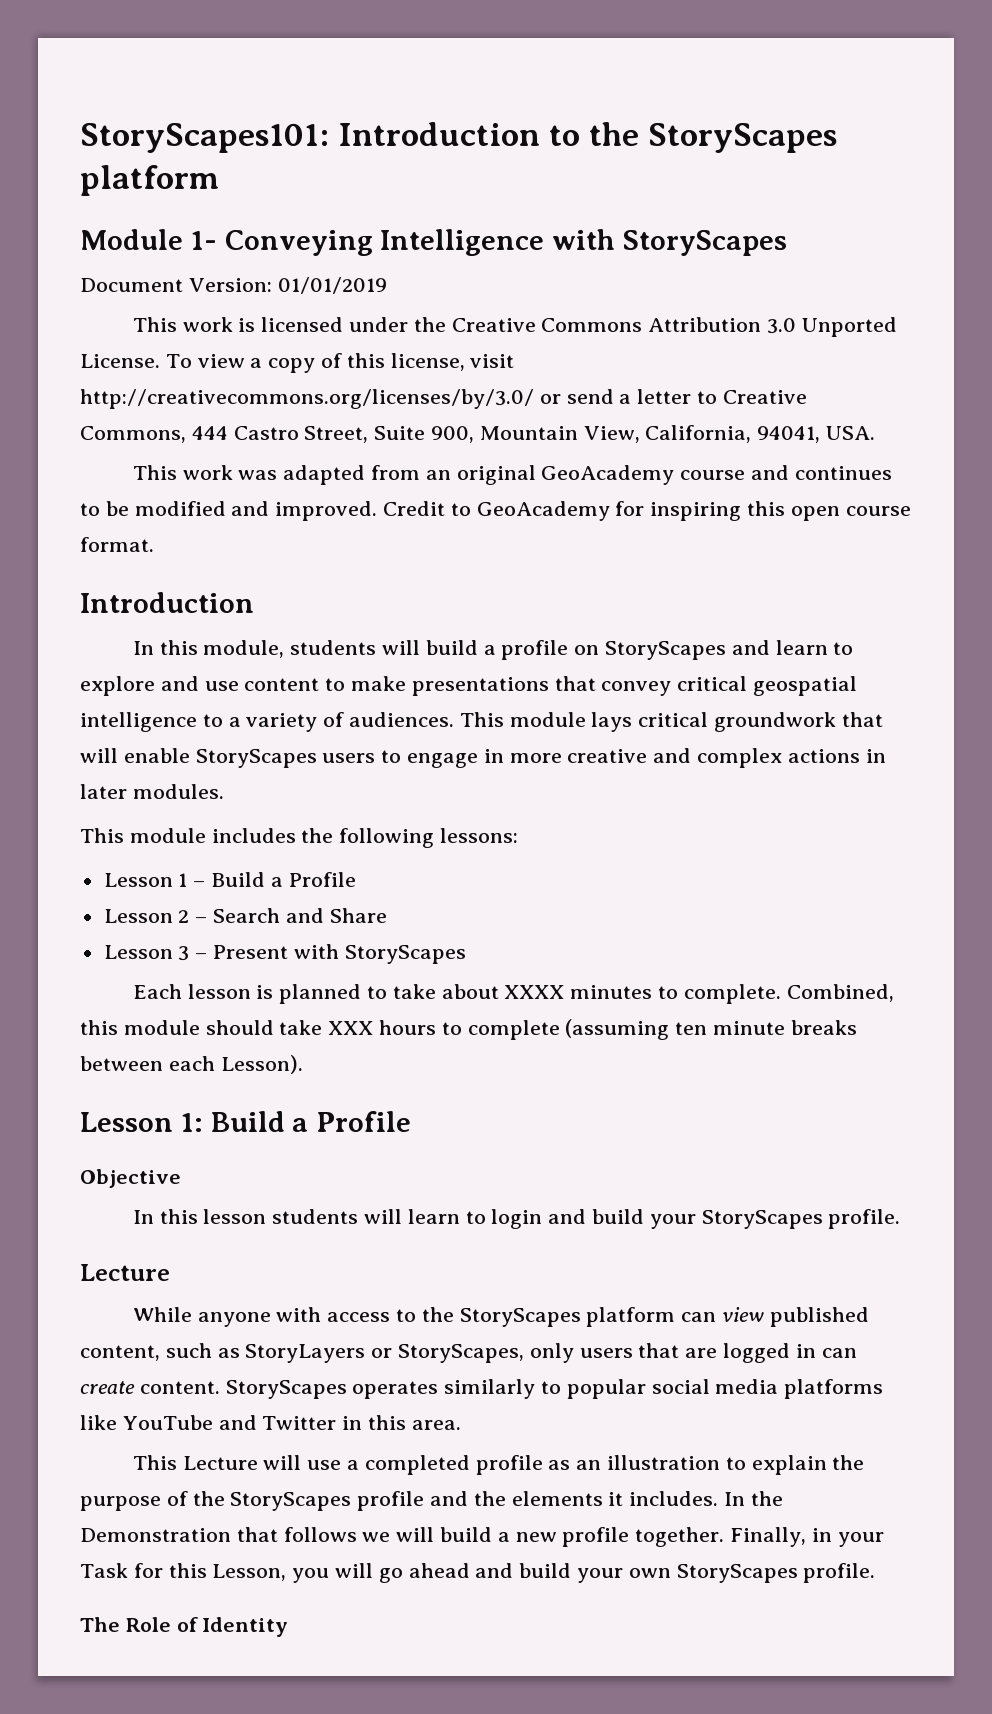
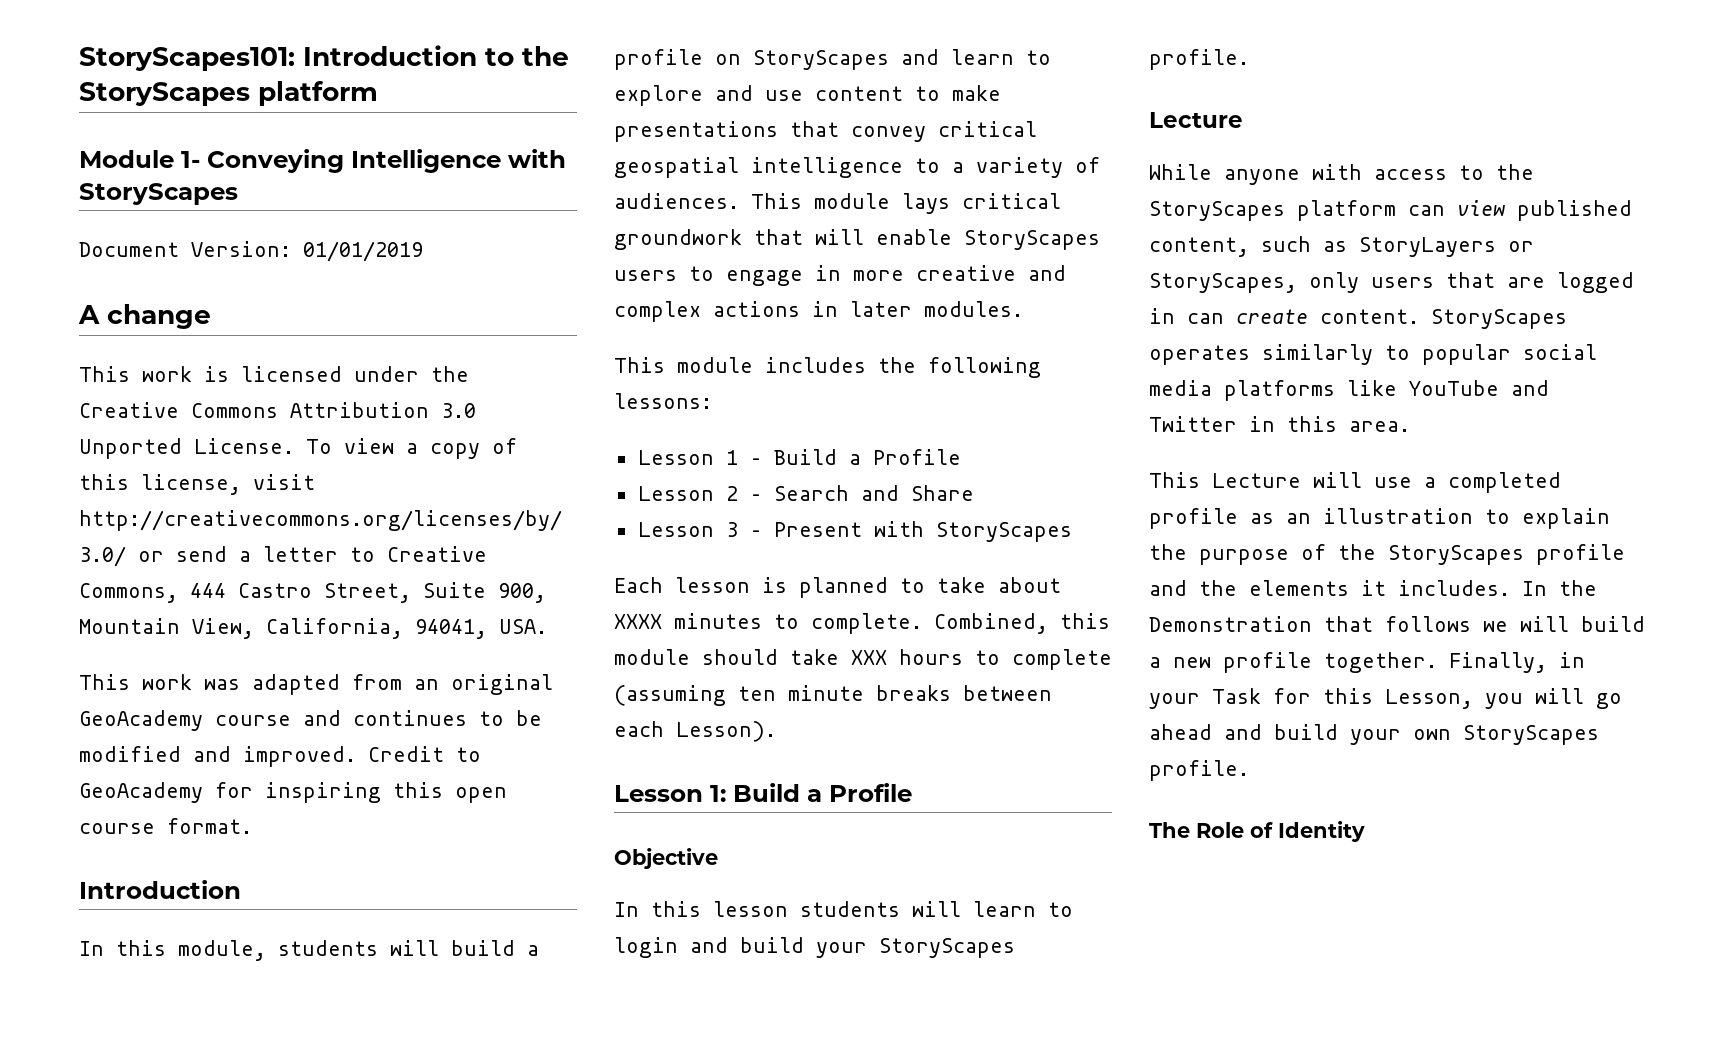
(387, 285) none -> [78,304,211,329] // A change

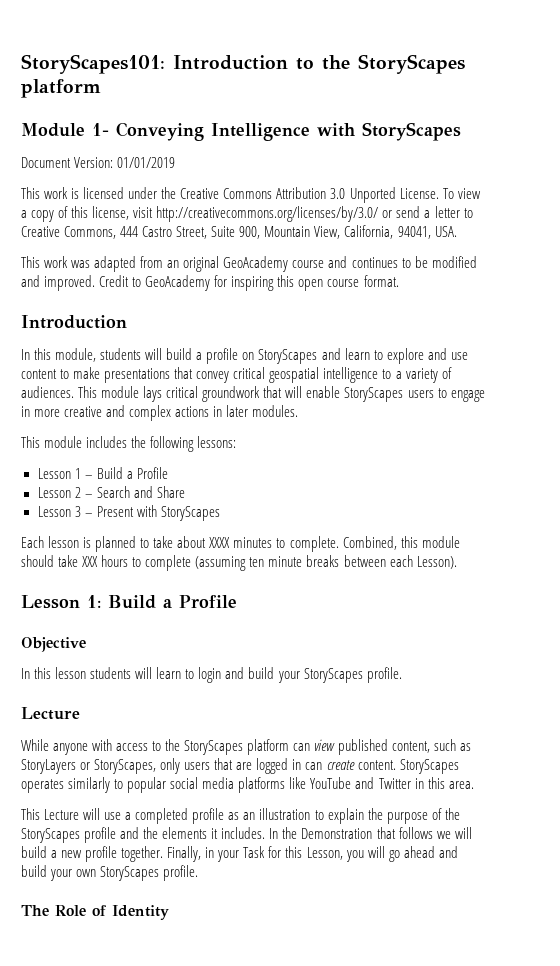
[78,304,211,329] // A change -> (176, 162) none

